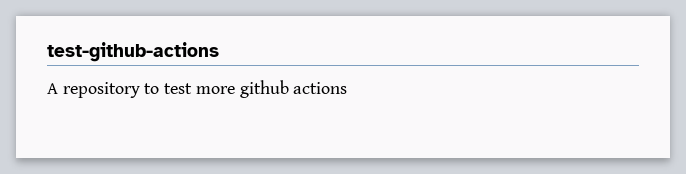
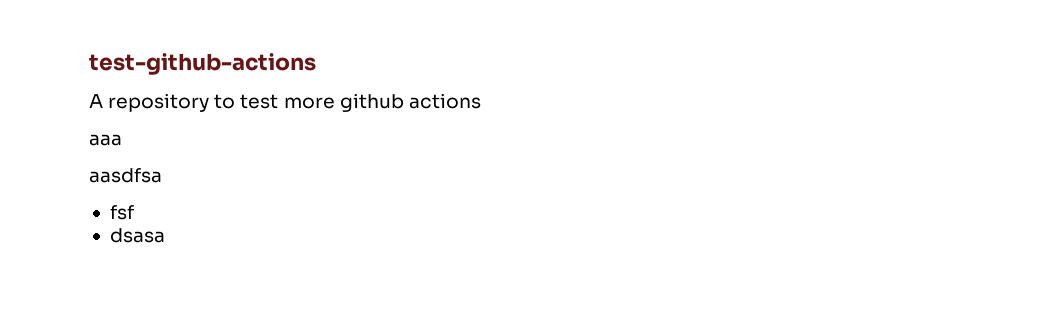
(348, 88) none -> [89,134,122,146] [89,168,162,183] [109,205,134,220] [109,228,165,243] // aaa // aasdfsa // fsf // dsasa

